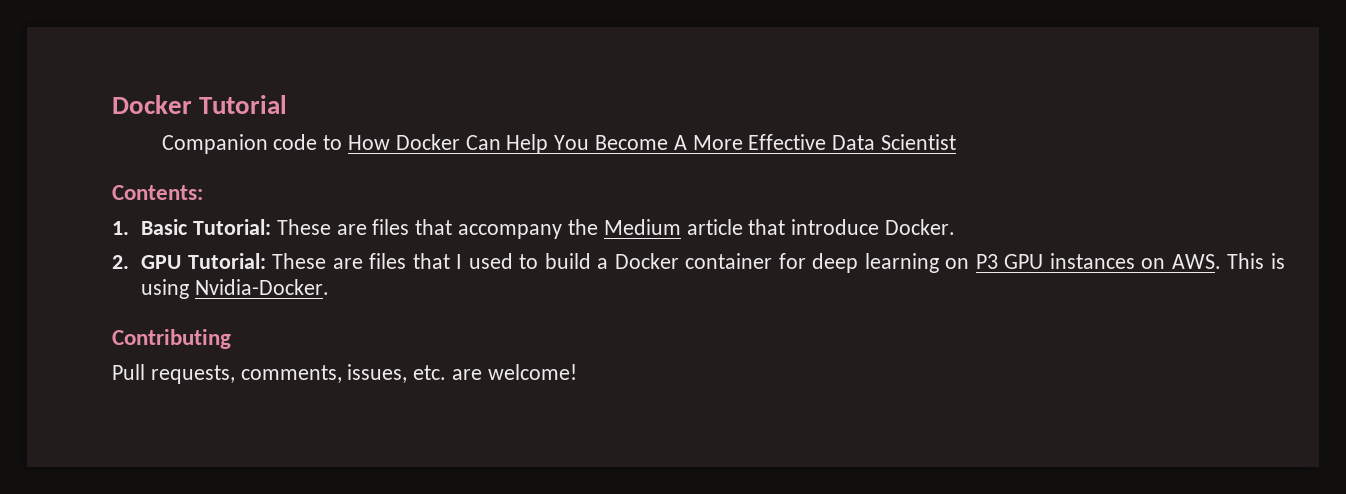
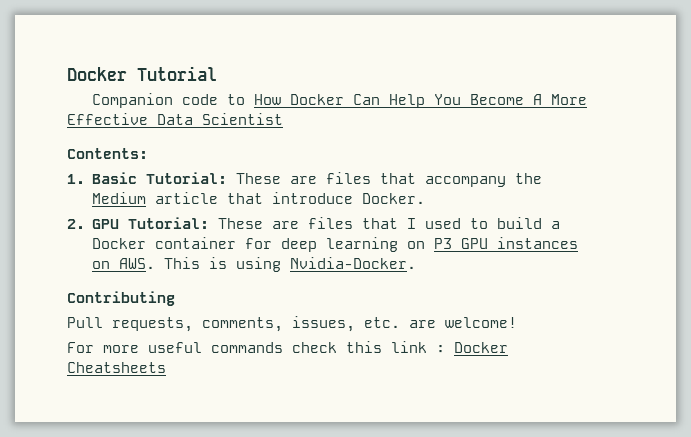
(577, 372) none -> [67,341,508,353] [67,362,166,373] // For more useful commands check this link : Docker Cheatsheets

